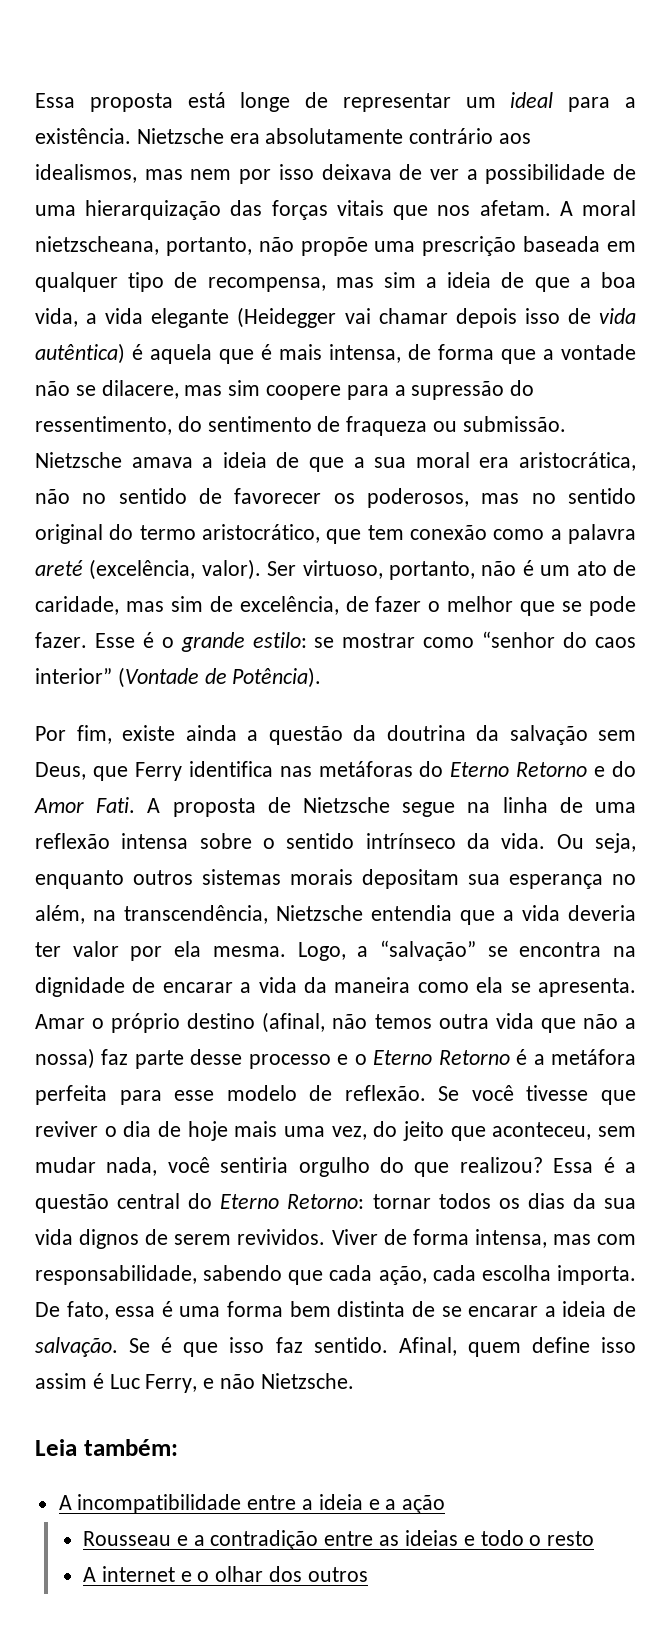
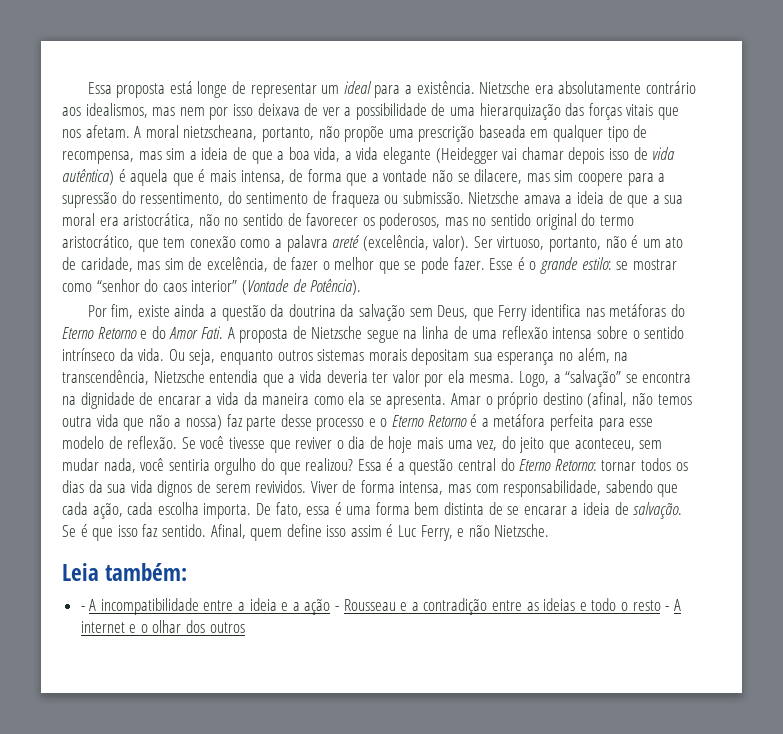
(178, 1447) none -> [80,606,85,611] -
(446, 1504) // -> [335,606,340,611] -
(595, 1538) // -> [665,606,670,611] -

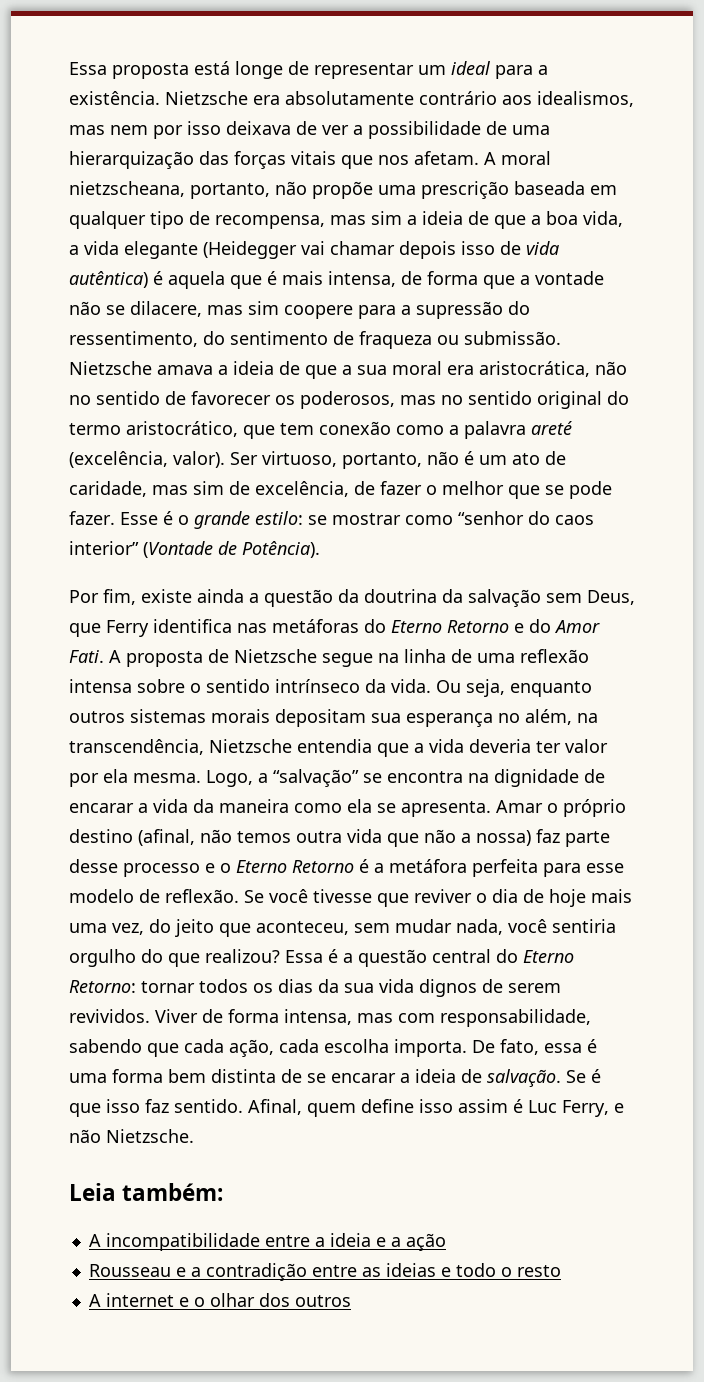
[80,606,85,611] - -> (224, 1192) none
[335,606,340,611] - -> (446, 1242) //
[665,606,670,611] - -> (561, 1271) //

